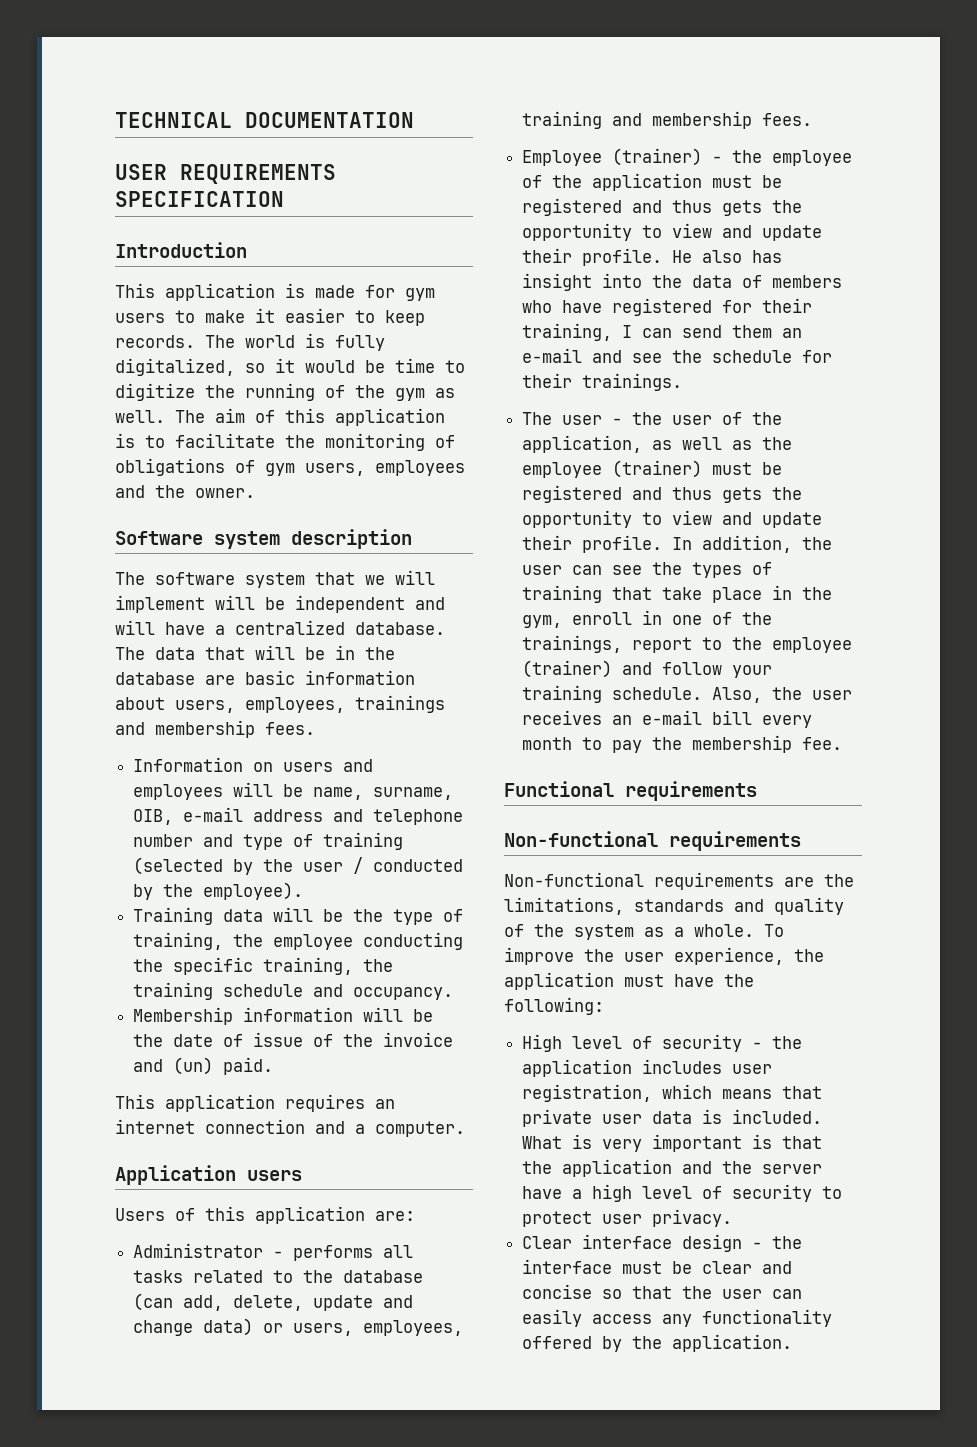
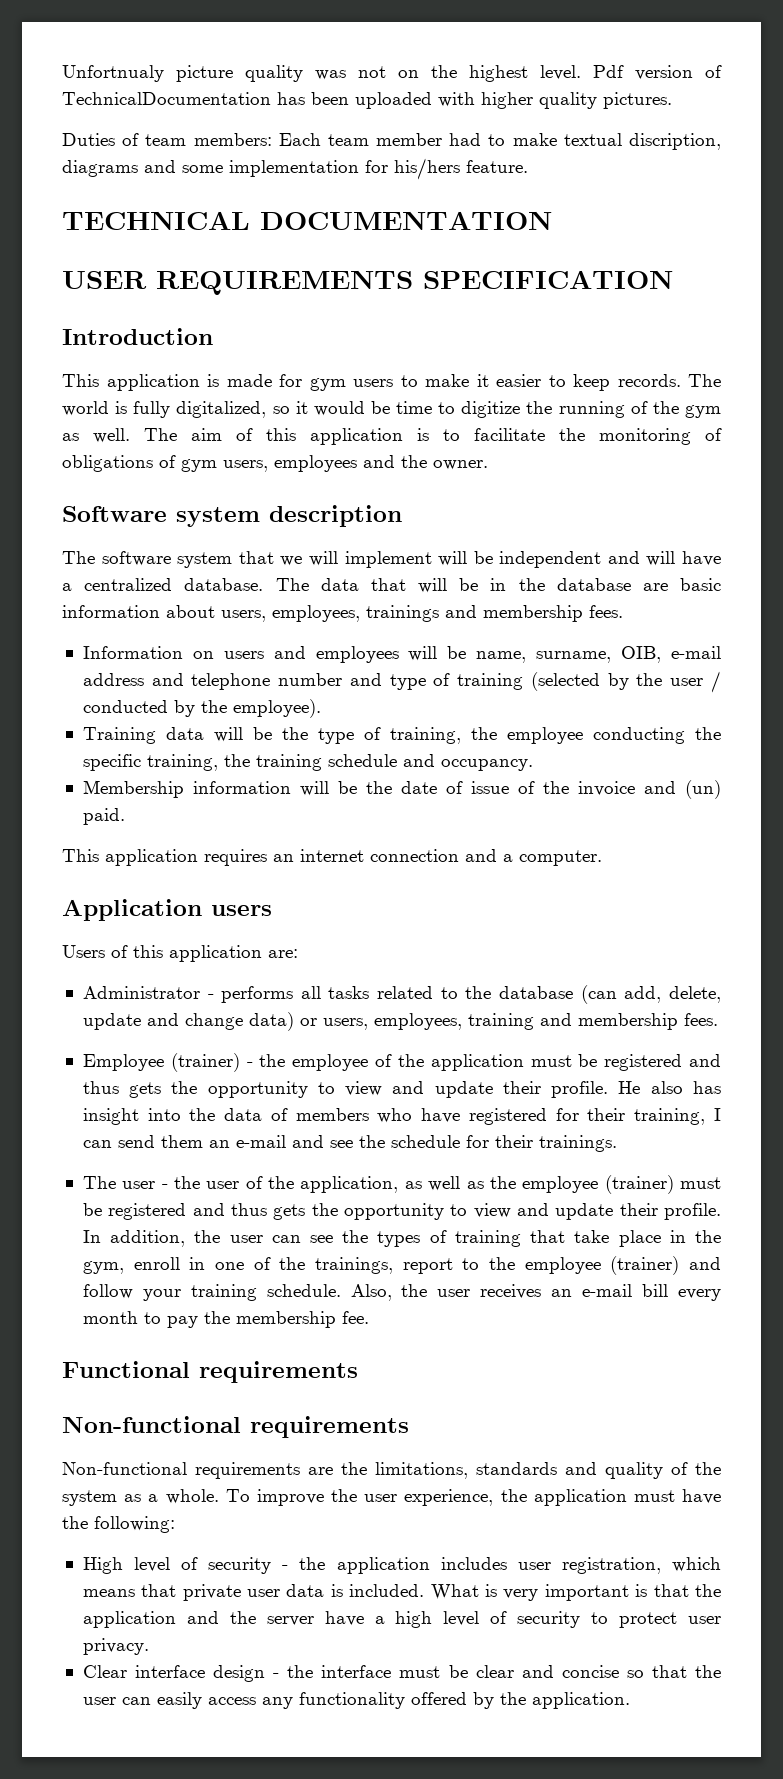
(115, 120) none -> [62,65,722,82] [62,92,672,109] [62,133,721,150] [62,158,528,180] Unfortnualy picture quality was not on the highest level. Pdf version of TechnicalDocumentation has been uploaded with higher quality pictures. // Duties of team members: Each team member had to make textual discription, diagrams and some implementation for his/hers feature. //

